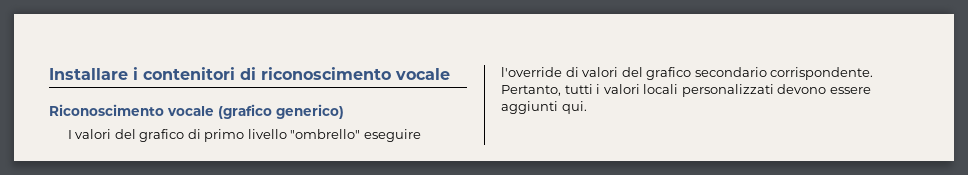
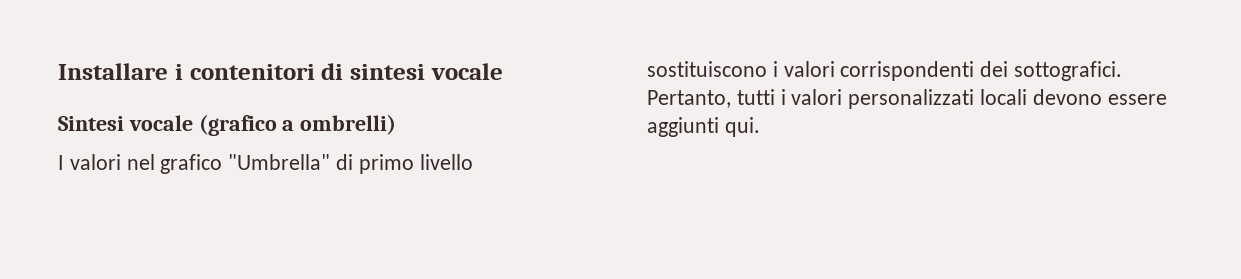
[261,67,391,80] riconoscimento -> [350,64,425,80] sintesi
[49,104,164,116] Riconoscimento -> [58,116,124,131] Sintesi
[276,104,344,119] generico) -> [282,114,397,135] a ombrelli)
[114,129,421,142] [501,67,874,80] del grafico di primo livello "ombrello" eseguire l'override di valori del grafico secondario corrispondente. -> [126,154,473,174] [647,61,1123,81] nel grafico "Umbrella" di primo livello sostituiscono i valori corrispondenti dei sottografici.
[643,84,774,97] locali personalizzati -> [848,89,1028,109] personalizzati locali

